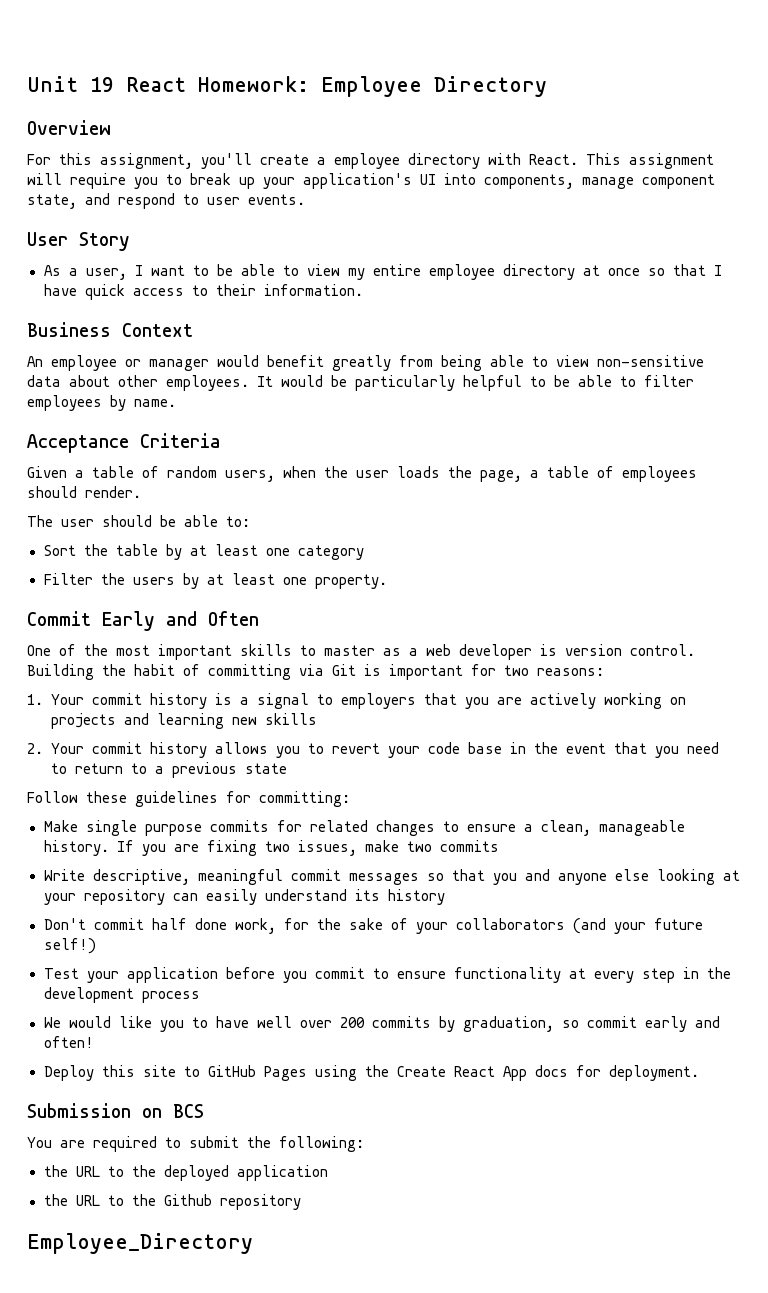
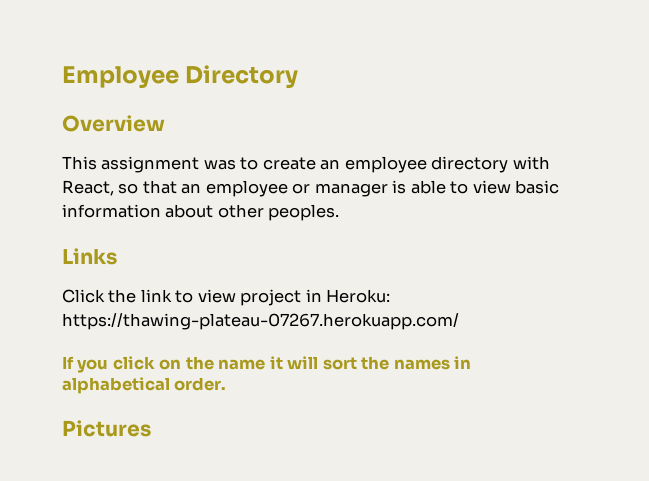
[27,76,309,92] Unit 19 React Homework: -> (62, 77) none
[27,153,714,169] [27,173,715,189] [27,193,305,209] [27,232,130,251] [43,264,722,280] [43,284,363,300] [27,322,193,337] [27,355,704,371] [27,375,694,391] [27,395,176,411] [27,433,221,453] [27,466,697,482] [27,486,141,498] [27,515,250,527] [43,544,364,560] [43,573,387,589] [27,611,259,631] [27,644,695,660] [27,664,604,680] [27,693,686,709] [50,713,317,729] [27,742,719,758] [50,762,287,778] [27,791,350,807] [43,820,685,836] [43,840,499,856] [43,869,740,885] [43,889,445,905] [43,918,703,934] [43,938,96,954] [43,967,731,983] [43,987,200,1003] [43,1016,720,1032] [43,1036,94,1048] [43,1065,699,1081] [27,1103,204,1118] [27,1136,364,1152] [43,1165,328,1181] [43,1194,301,1210] [27,1233,253,1254] For this assignment, you'll create a employee directory with React. This assignment will require you to break up your application's UI into components, manage component state, and respond to user events. // User Story // As a user, I want to be able to view my entire employee directory at once so that I have quick access to their information. // Business Context // An employee or manager would benefit greatly from being able to view non-sensitive data about other employees. It would be particularly helpful to be able to filter employees by name. // Acceptance Criteria // Given a table of random users, when the user loads the page, a table of employees should render. // The user should be able to: // Sort the table by at least one category // Filter the users by at least one property. // Commit Early and Often // One of the most important skills to master as a web developer is version control. Building the habit of committing via Git is important for two reasons: // 1. Your commit history is a signal to employers that you are actively working on projects and learning new skills // 2. Your commit history allows you to revert your code base in the event that you need to return to a previous state // Follow these guidelines for committing: // Make single purpose commits for related changes to ensure a clean, manageable history. If you are fixing two issues, make two commits // Write descriptive, meaningful commit messages so that you and anyone else looking at your repository can easily understand its history // Don't commit half done work, for the sake of your collaborators (and your future self!) // Test your application before you commit to ensure functionality at every step in the development process // We would like you to have well over 200 commits by graduation, so commit early and often! // Deploy this site to GitHub Pages using the Create React App docs for deployment. // Submission on BCS // You are required to submit the following: // the URL to the deployed application // the URL to the Github repository // Employee_Directory -> [62,156,550,173] [62,180,560,197] [62,204,340,221] [62,248,117,265] [62,289,391,306] [62,313,459,330] [62,356,472,373] [62,377,227,394] [62,420,151,437] This assignment was to create an employee directory with React, so that an employee or manager is able to view basic information about other peoples. // Links // Click the link to view project in Heroku: https://thawing-plateau-07267.herokuapp.com/ // If you click on the name it will sort the names in alphabetical order. // Pictures

